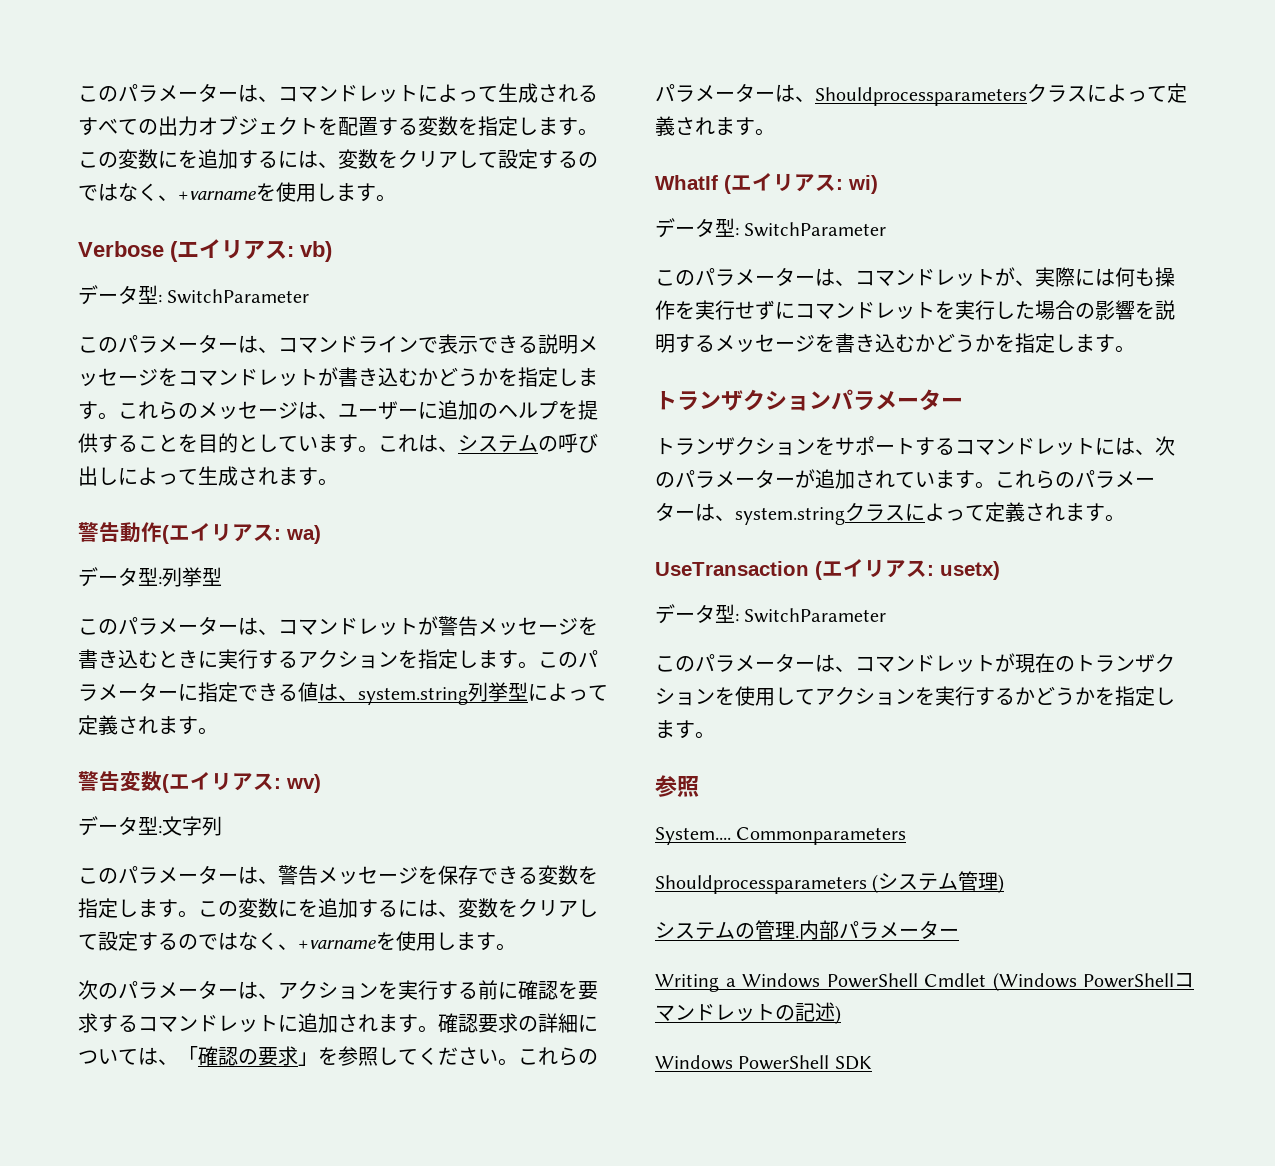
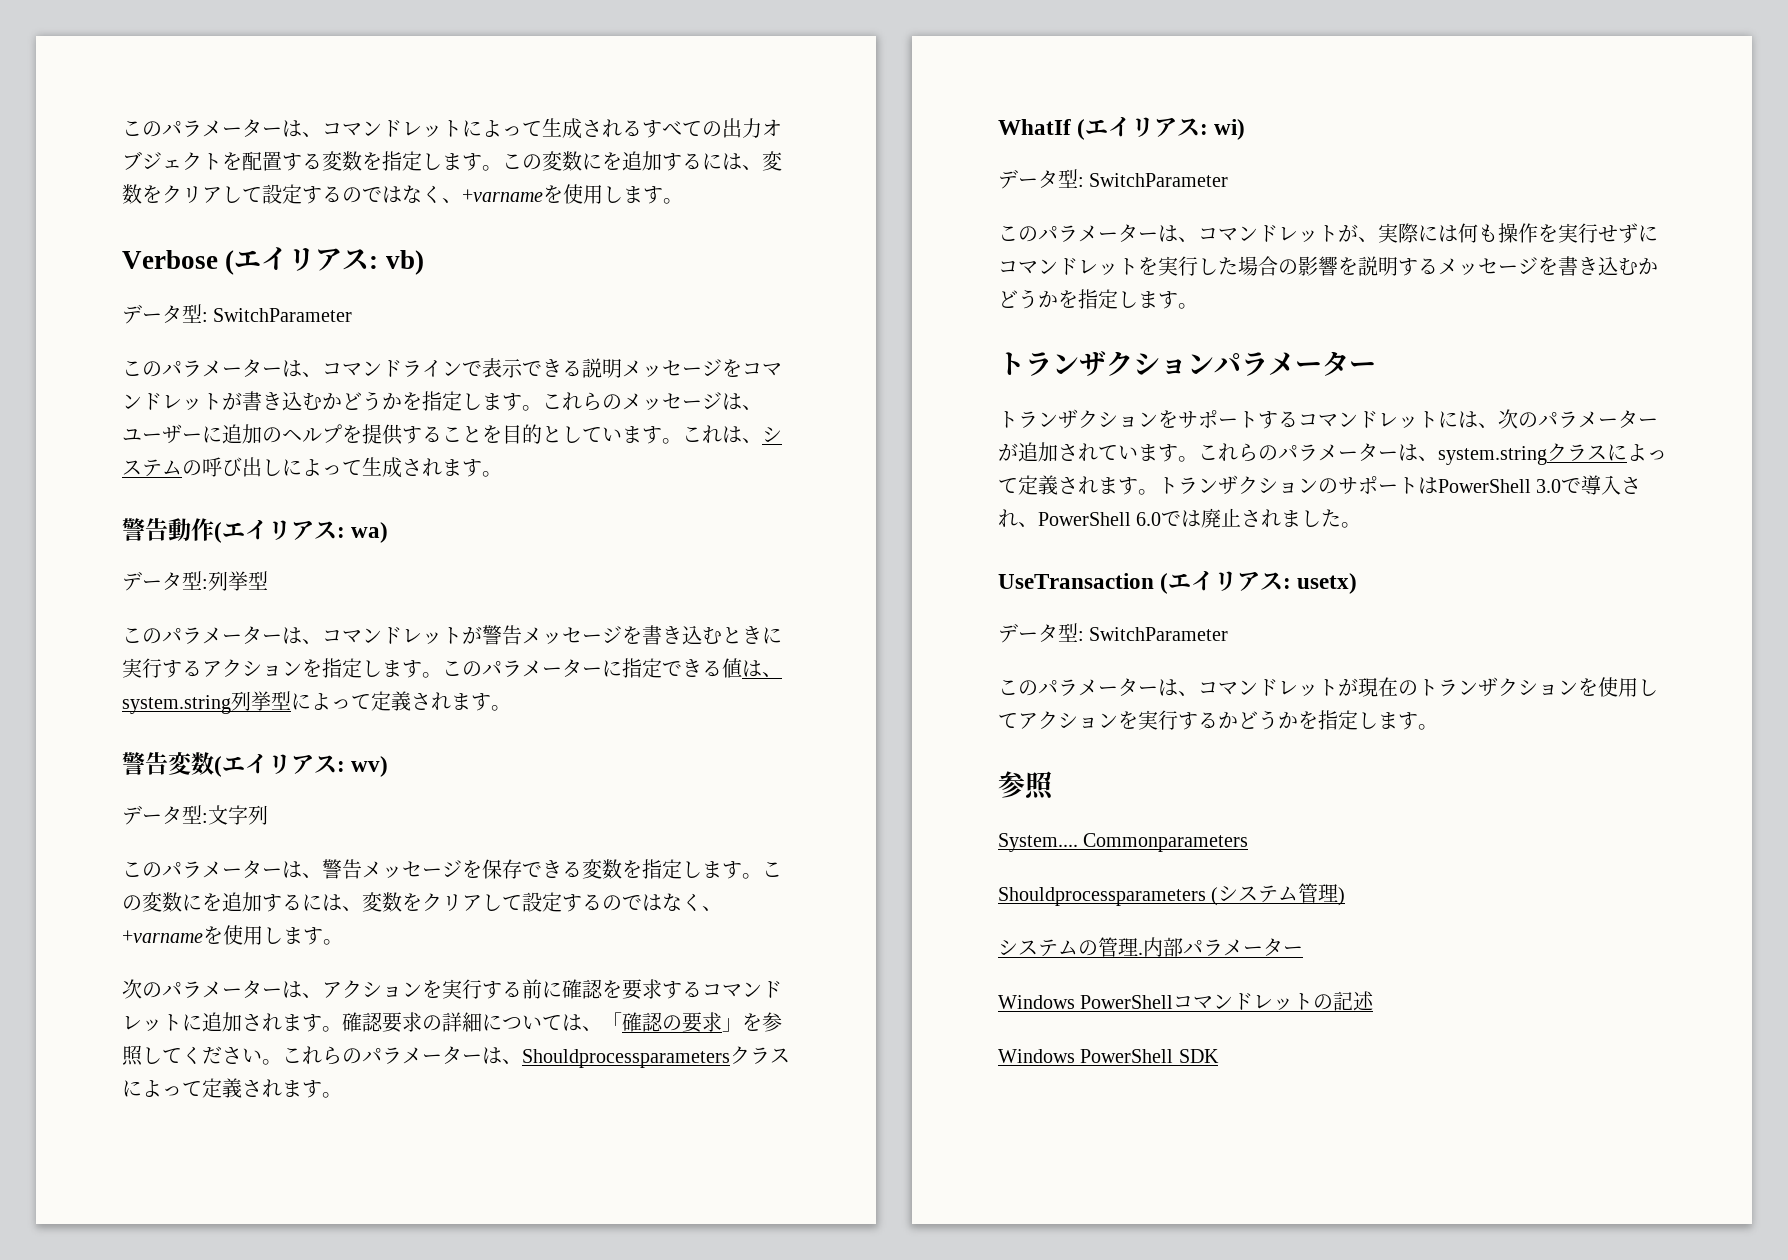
(1125, 518) none -> [1158,475,1642,495] [998,508,1362,528] トランザクションのサポートはPowerShell 3.0で導入され、PowerShell 6.0では廃止されました。
[655,972,1077,992] Writing a Windows PowerShell Cmdlet (Windows -> [998,995,1075,1009] Windows
[835,1005,841,1025] ) -> (1375, 1001) none

